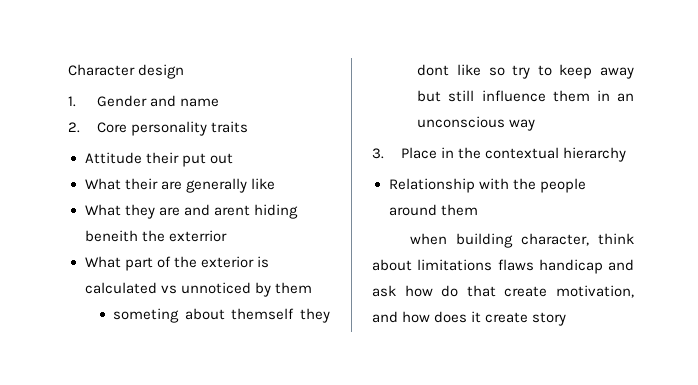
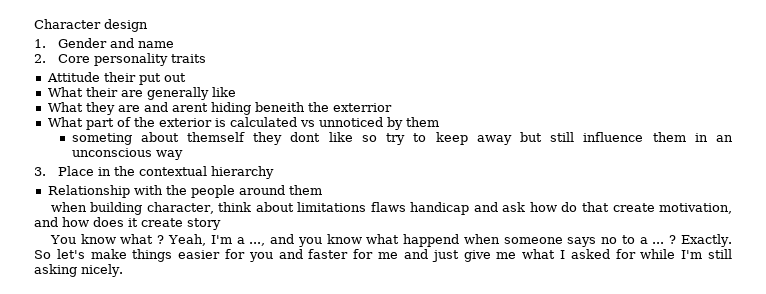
(567, 319) none -> [49,234,733,247] [34,249,733,262] [34,264,123,277] // You know what ? Yeah, I'm a ..., and you know what happend when someone says no to a ... ? Exactly. So let's make things easier for you and faster for me and just give me what I asked for while I'm still asking nicely.

